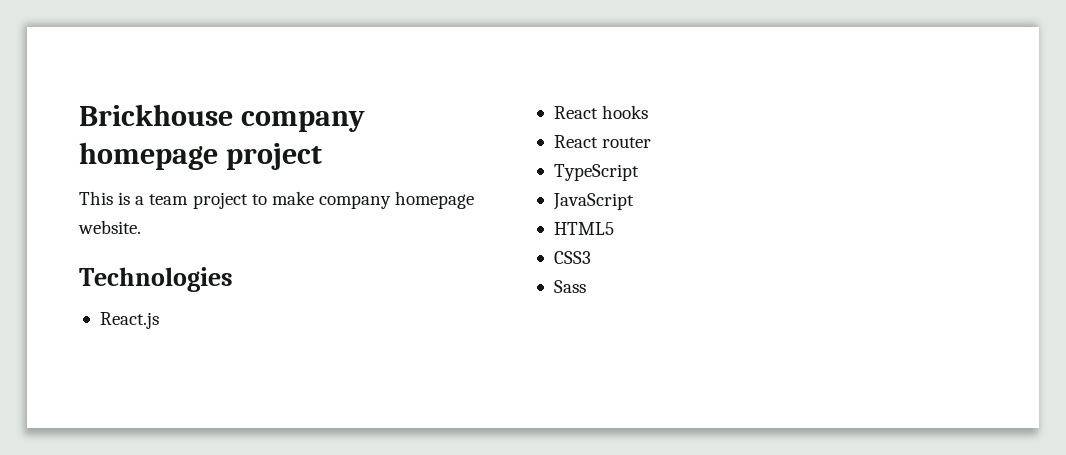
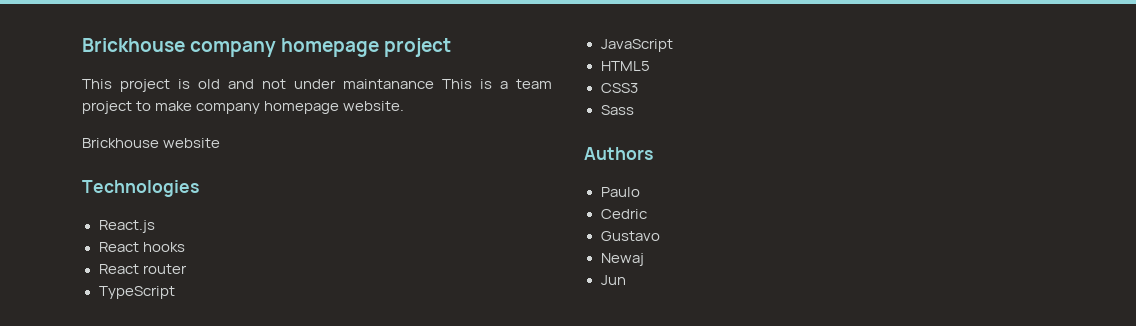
(113, 198) none -> [120,79,472,92] project is old and not under maintanance This
(141, 227) none -> [82,138,221,148] // Brickhouse website
(586, 286) none -> [584,147,653,160] [600,187,640,197] [600,209,647,219] [600,231,660,241] [600,253,644,266] [600,275,626,285] // Authors // Paulo // Cedric // Gustavo // Newaj // Jun

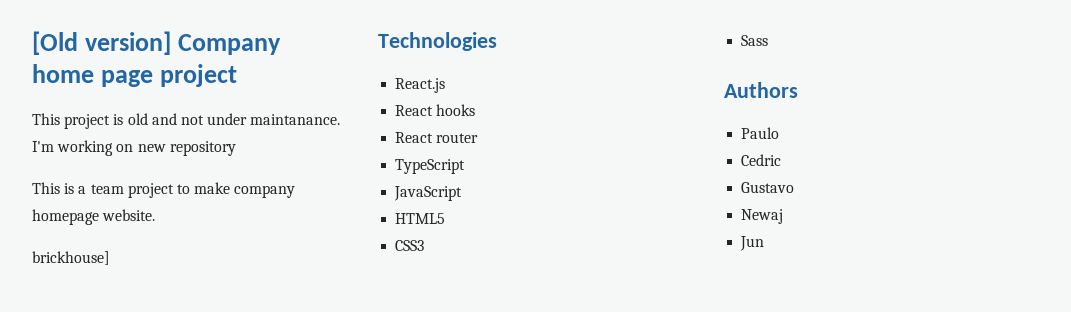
[82,38,380,57] Brickhouse company homepage -> [32,31,281,55] [32,64,153,87] [Old version] Company home page
[343,79,434,89] maintanance -> [250,114,341,125] [32,140,236,156] maintanance. I'm working on new repository //
[82,138,221,148] Brickhouse website -> [32,251,110,265] brickhouse]

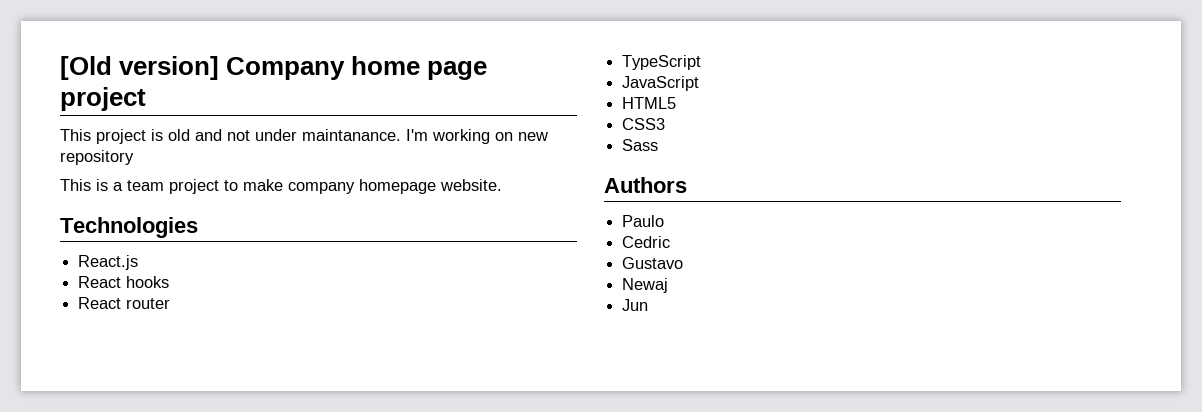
[32,251,110,265] // brickhouse] -> (502, 185) none

